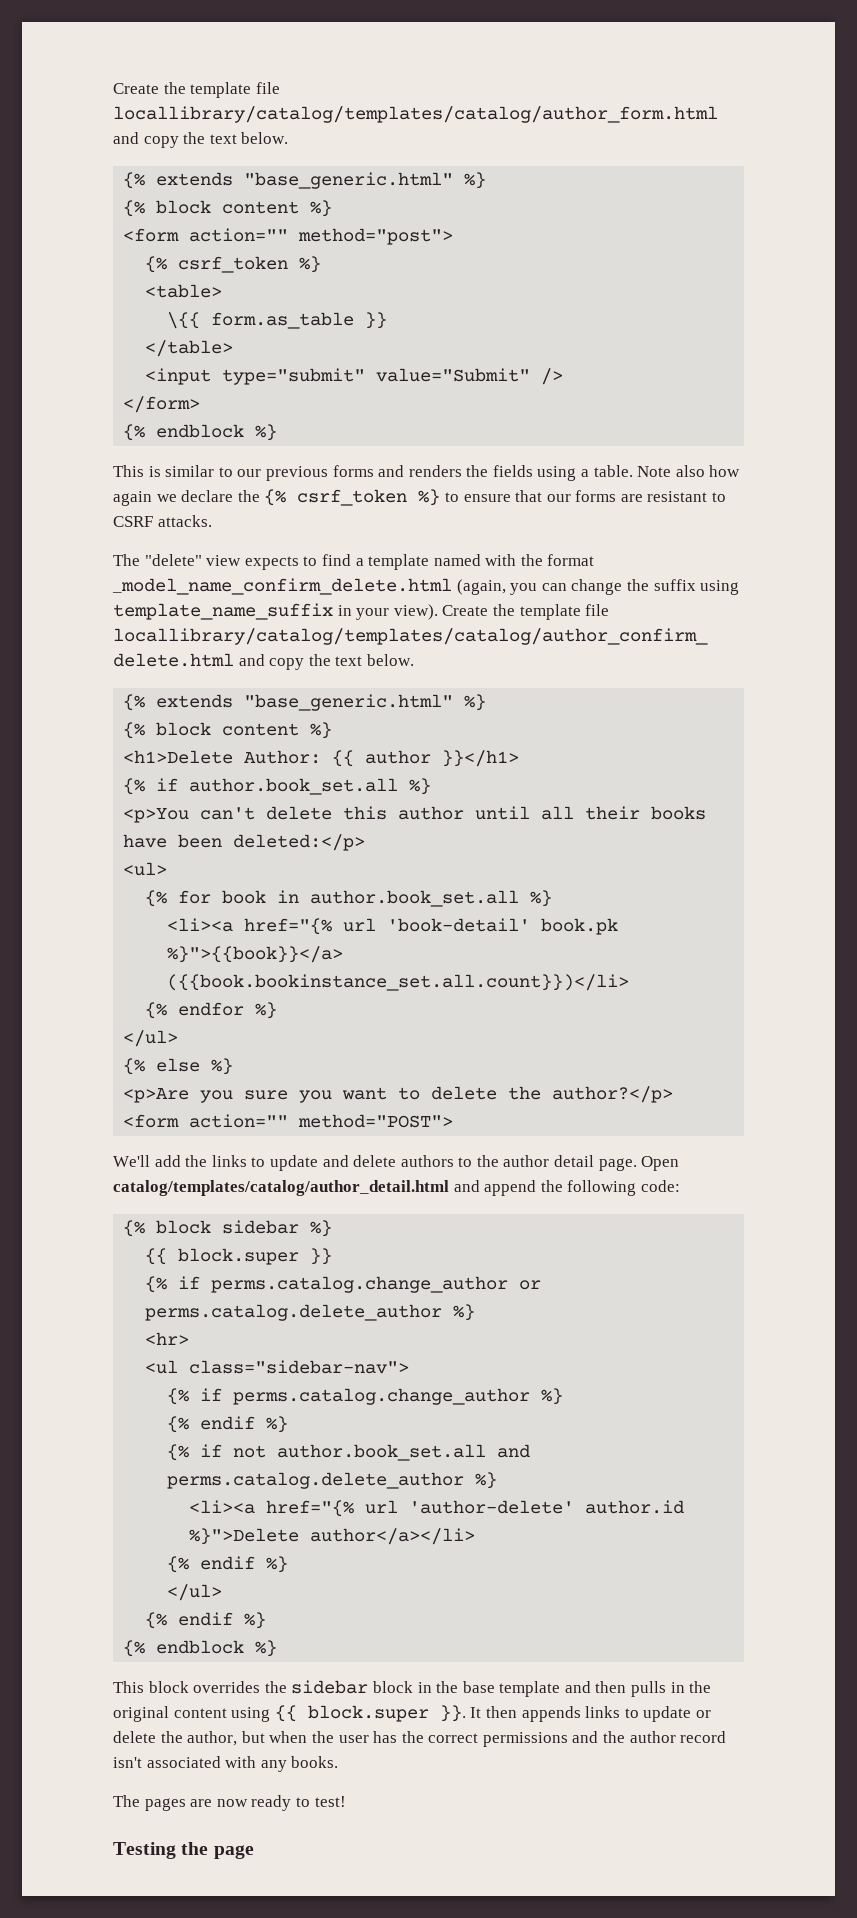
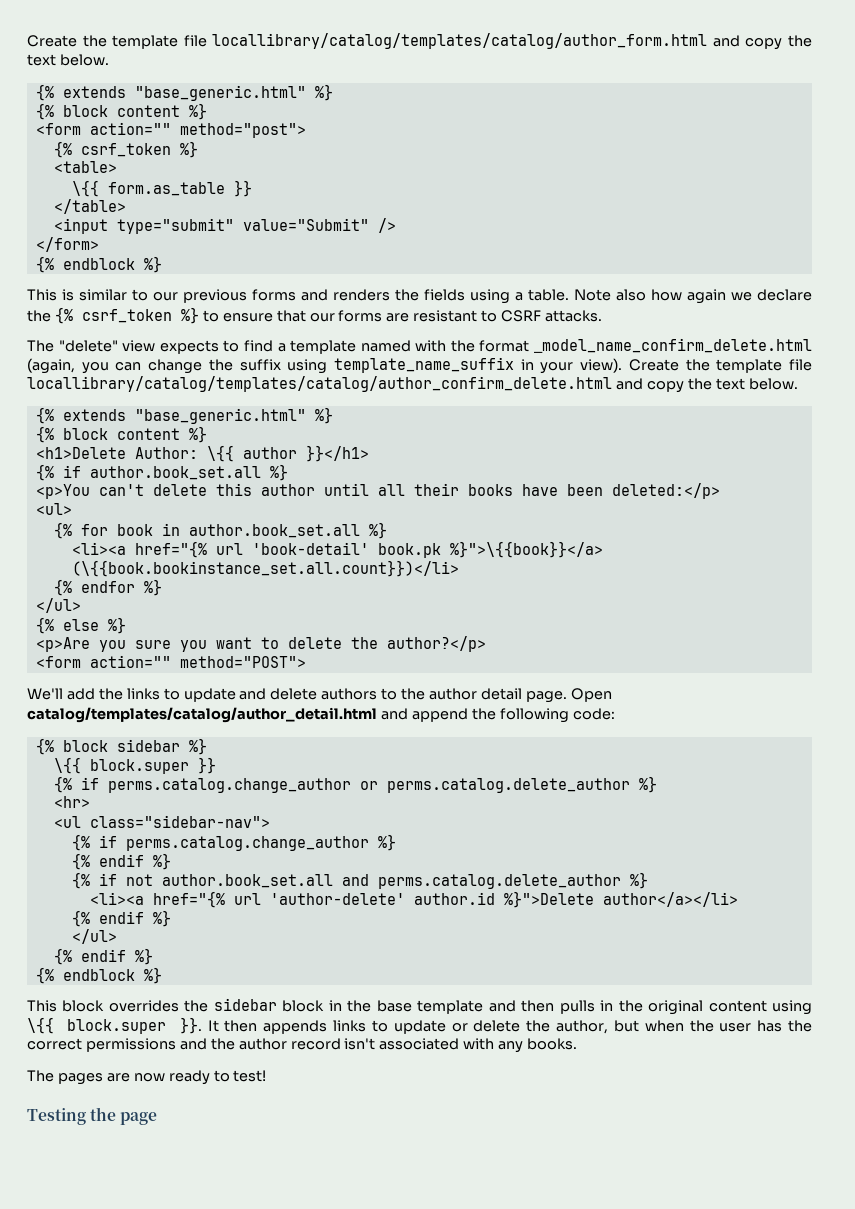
[332,750,355,767] {{ -> [206,445,234,462] \{{
[167,946,344,963] [167,974,630,991] %}">{{book}}</a> ({{book.bookinstance_set.all.count}})</li> -> [449,541,603,558] [71,560,459,577] %}">\{{book}}</a> (\{{book.bookinstance_set.all.count}})</li>
[145,1248,168,1265] {{ -> [53,757,81,774] \{{
[274,1705,297,1722] {{ -> [27,1017,54,1034] \{{

